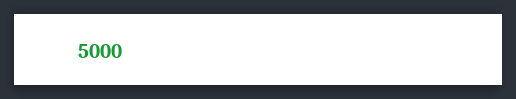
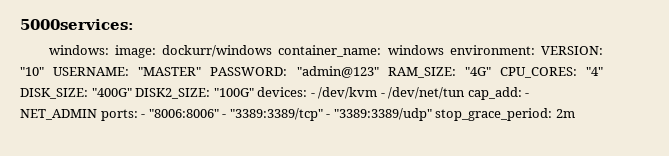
[78,44,122,58] 5000 -> [20,19,134,30] [48,45,604,58] [20,66,603,78] [20,87,530,100] [20,108,575,121] 5000services: // windows: image: dockurr/windows container_name: windows environment: VERSION: "10" USERNAME: "MASTER" PASSWORD: "admin@123" RAM_SIZE: "4G" CPU_CORES: "4" DISK_SIZE: "400G" DISK2_SIZE: "100G" devices: - /dev/kvm - /dev/net/tun cap_add: - NET_ADMIN ports: - "8006:8006" - "3389:3389/tcp" - "3389:3389/udp" stop_grace_period: 2m

